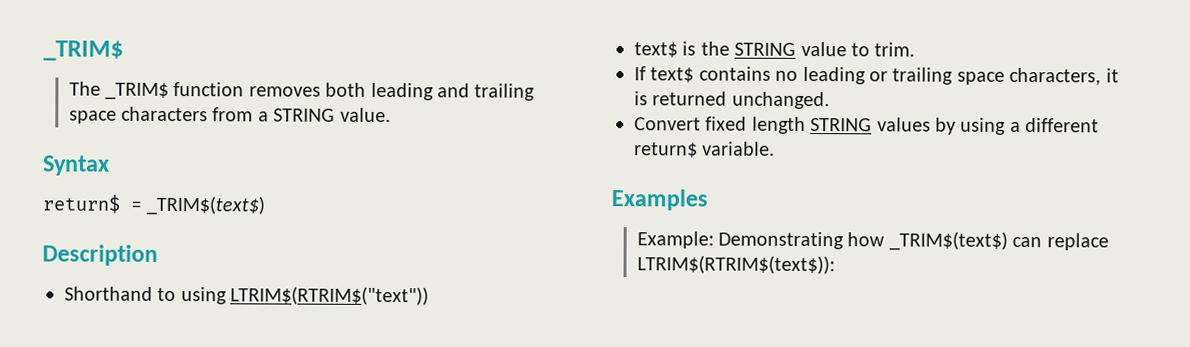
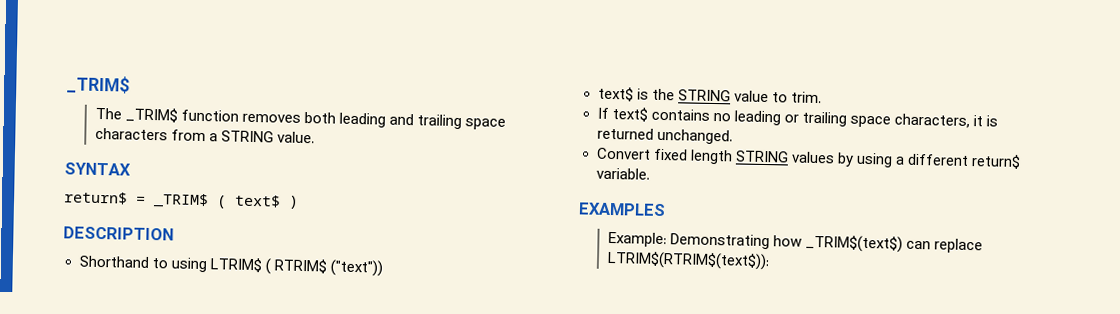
[42,155,110,176] Syntax -> [64,162,131,176] SYNTAX
[146,195,266,216] [42,244,158,266] _TRIM$(text$) // Description -> [153,193,299,209] [63,226,174,241] _TRIM$ ( text$ ) // DESCRIPTION
[230,286,430,306] LTRIM$(RTRIM$("text")) -> [209,257,383,277] LTRIM$ ( RTRIM$ ("text"))
[611,189,708,211] Examples -> [578,202,666,217] EXAMPLES

